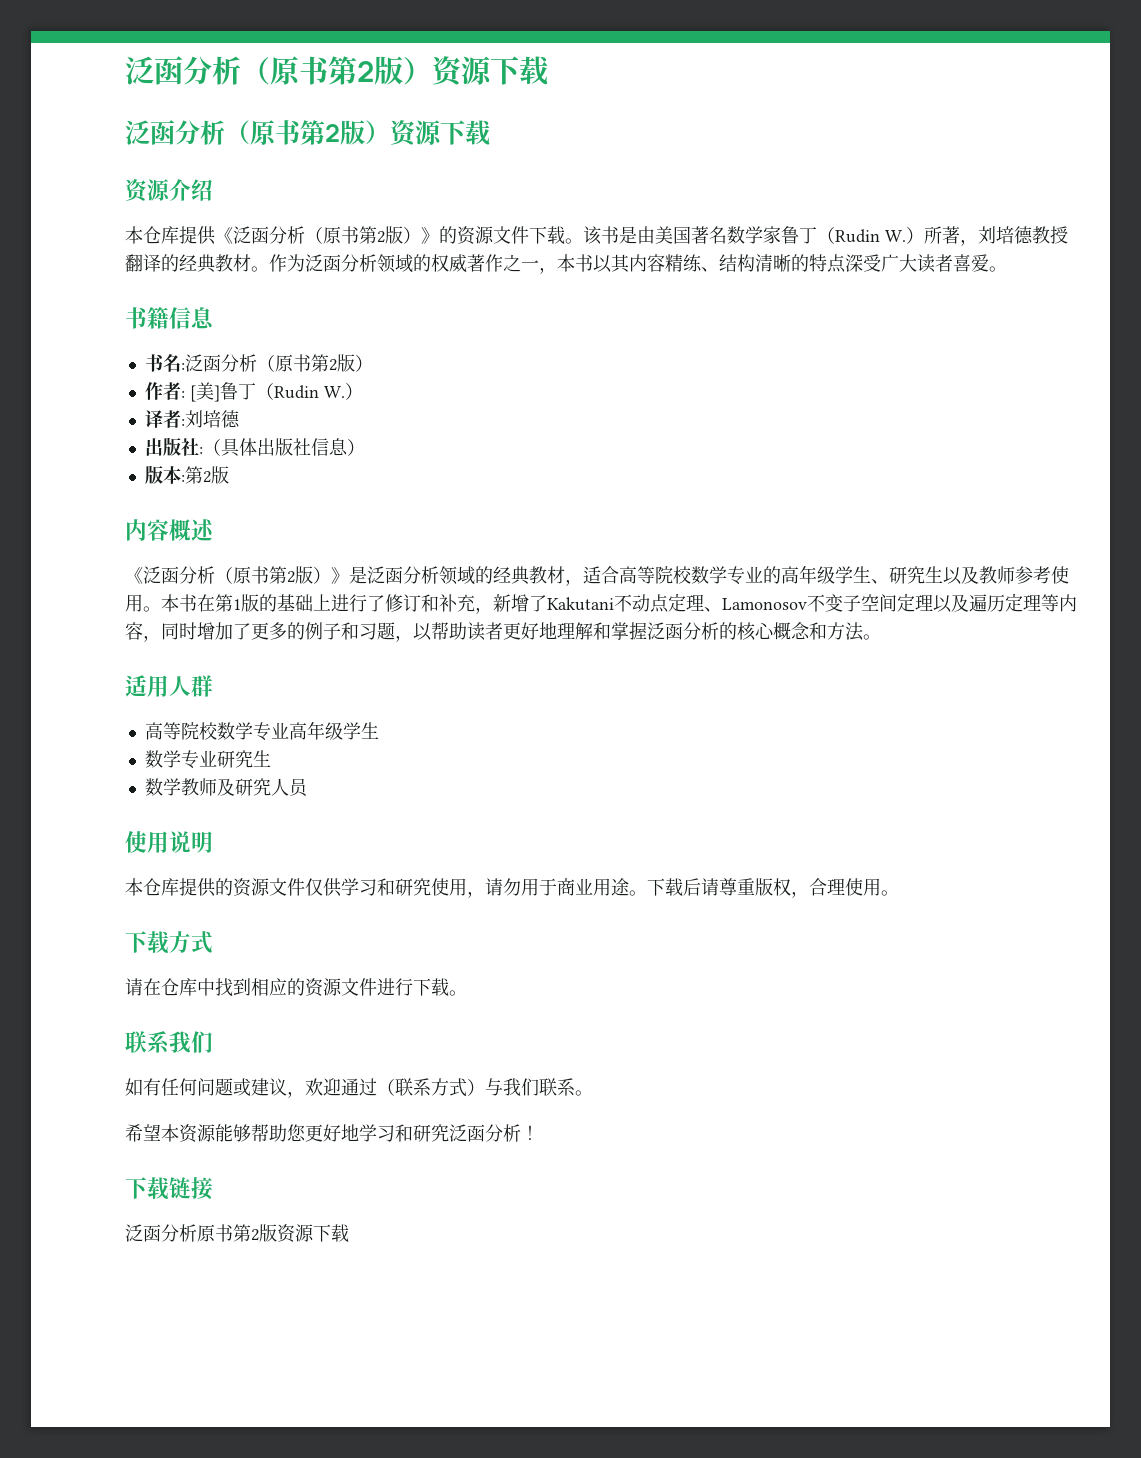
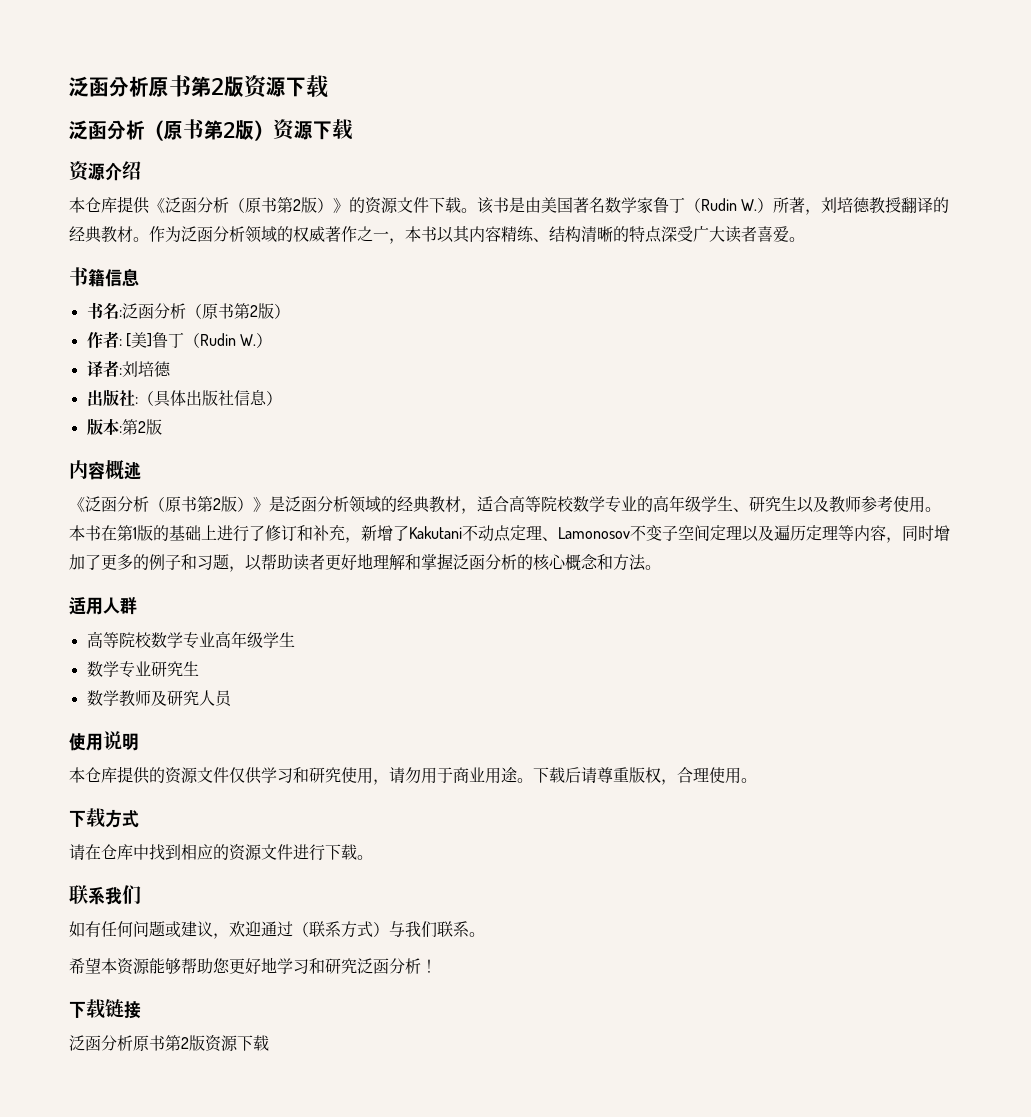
[125,56,432,85] 泛函分析（原书第2版） -> [69,75,244,97] 泛函分析原书第2版

